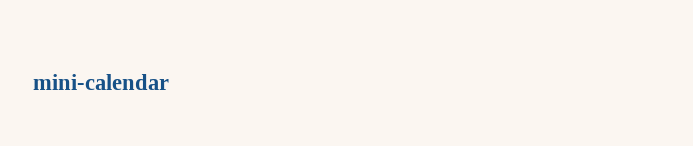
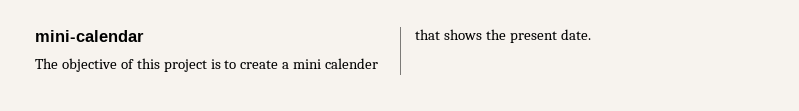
(169, 82) none -> [35,58,379,72] [415,29,591,43] // The objective of this project is to create a mini calender that shows the present date.

